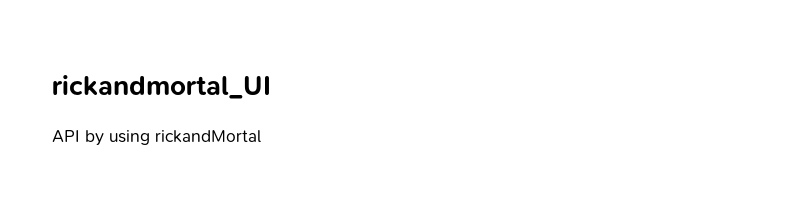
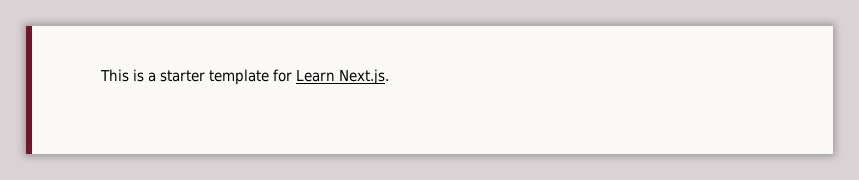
[52,75,271,99] [52,130,261,146] rickandmortal_UI // API by using rickandMortal -> [100,69,389,85] This is a starter template for Learn Next.js.

